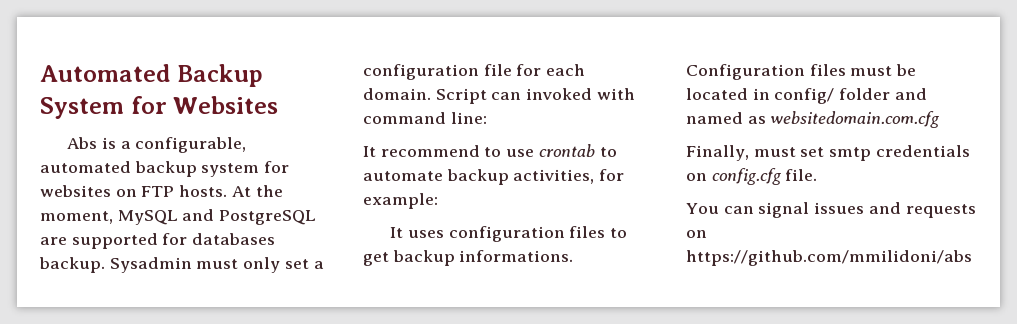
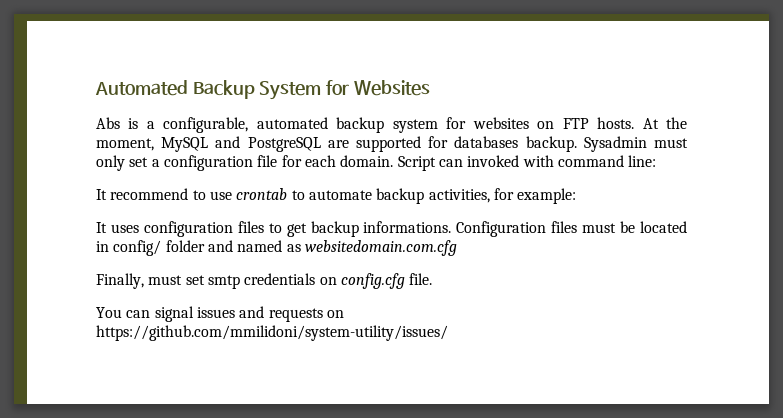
[686,250,972,266] https://github.com/mmilidoni/abs -> [96,325,448,341] https://github.com/mmilidoni/system-utility/issues/

